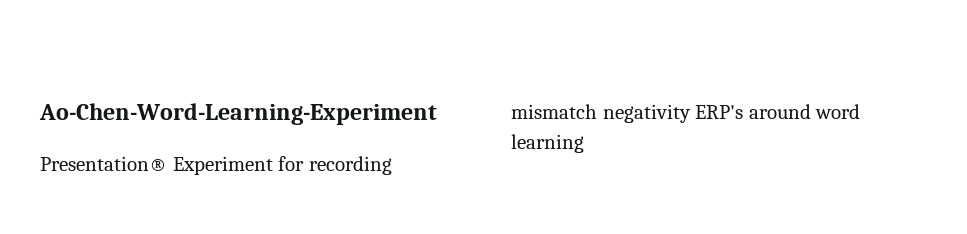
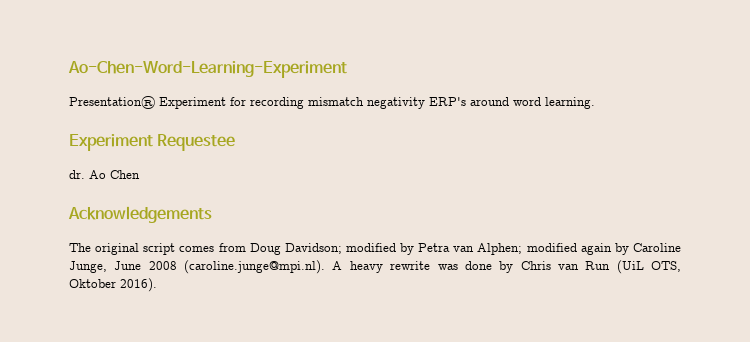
[511,134,584,153] learning -> [545,97,595,109] [69,134,236,151] [69,170,140,179] [68,206,212,223] [69,243,681,255] [69,260,681,274] [69,278,157,292] learning. // Experiment Requestee // dr. Ao Chen // Acknowledgements // The original script comes from Doug Davidson; modified by Petra van Alphen; modified again by Caroline Junge, June 2008 (caroline.junge@mpi.nl). A heavy rewrite was done by Chris van Run (UiL OTS, Oktober 2016).

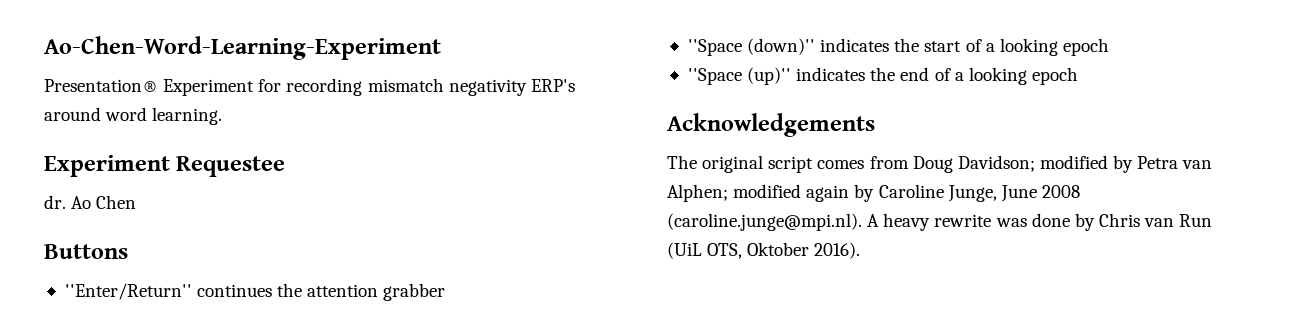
(140, 174) none -> [44,244,128,259] [64,283,446,301] [687,38,1109,56] [687,67,1078,85] // Buttons // ''Enter/Return'' continues the attention grabber // ''Space (down)'' indicates the start of a looking epoch // ''Space (up)'' indicates the end of a looking epoch

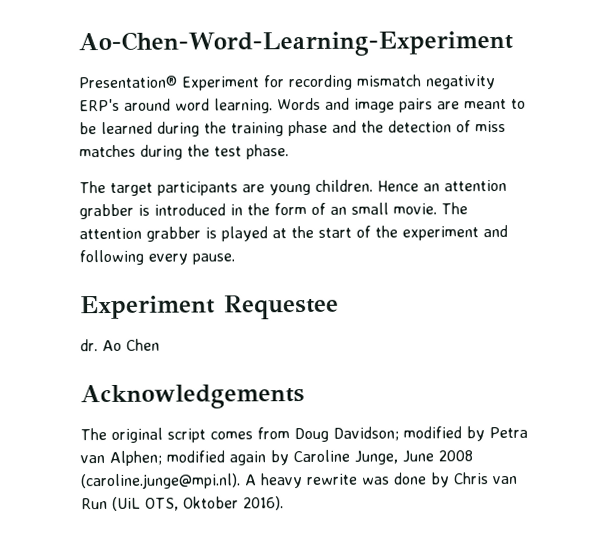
(223, 116) none -> [277,97,526,113] [79,120,506,137] [79,144,289,160] [79,179,507,196] [79,202,468,220] [79,224,508,242] [79,249,235,266] Words and image pairs are meant to be learned during the training phase and the detection of miss matches during the test phase. // The target participants are young children. Hence an attention grabber is introduced in the form of an small movie. The attention grabber is played at the start of the experiment and following every pause.
[44,244,128,259] [64,283,446,301] [687,38,1109,56] [687,67,1078,85] // Buttons // ''Enter/Return'' continues the attention grabber // ''Space (down)'' indicates the start of a looking epoch // ''Space (up)'' indicates the end of a looking epoch -> (160, 344) none

